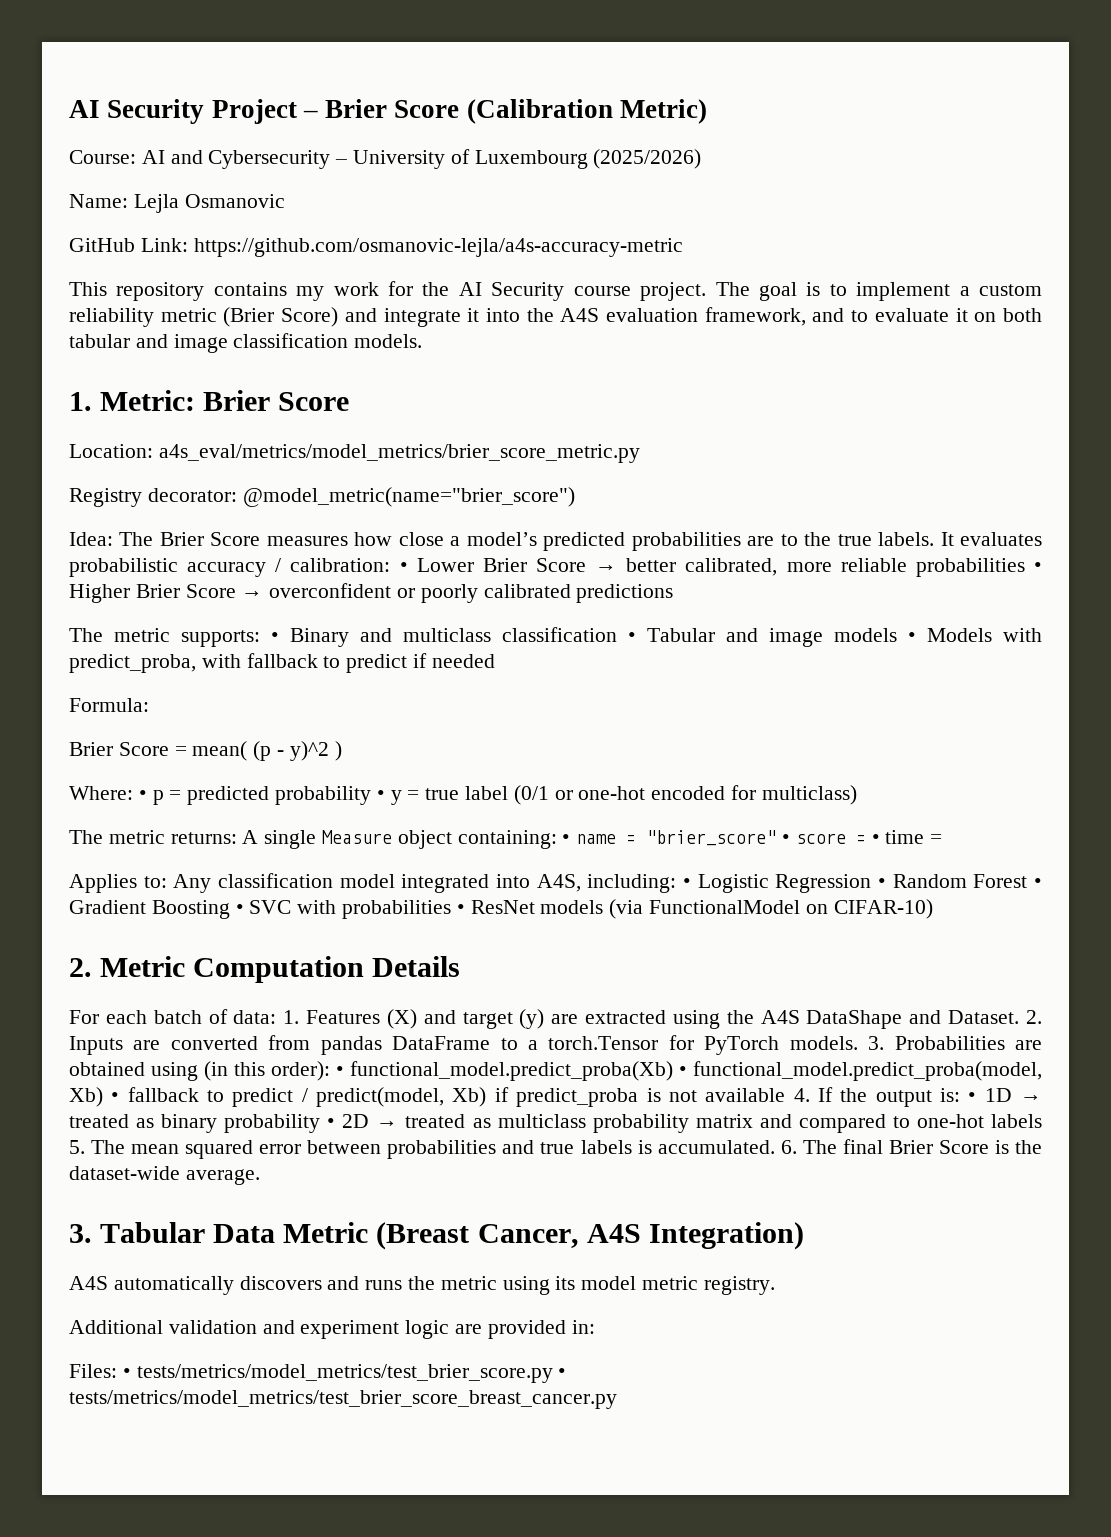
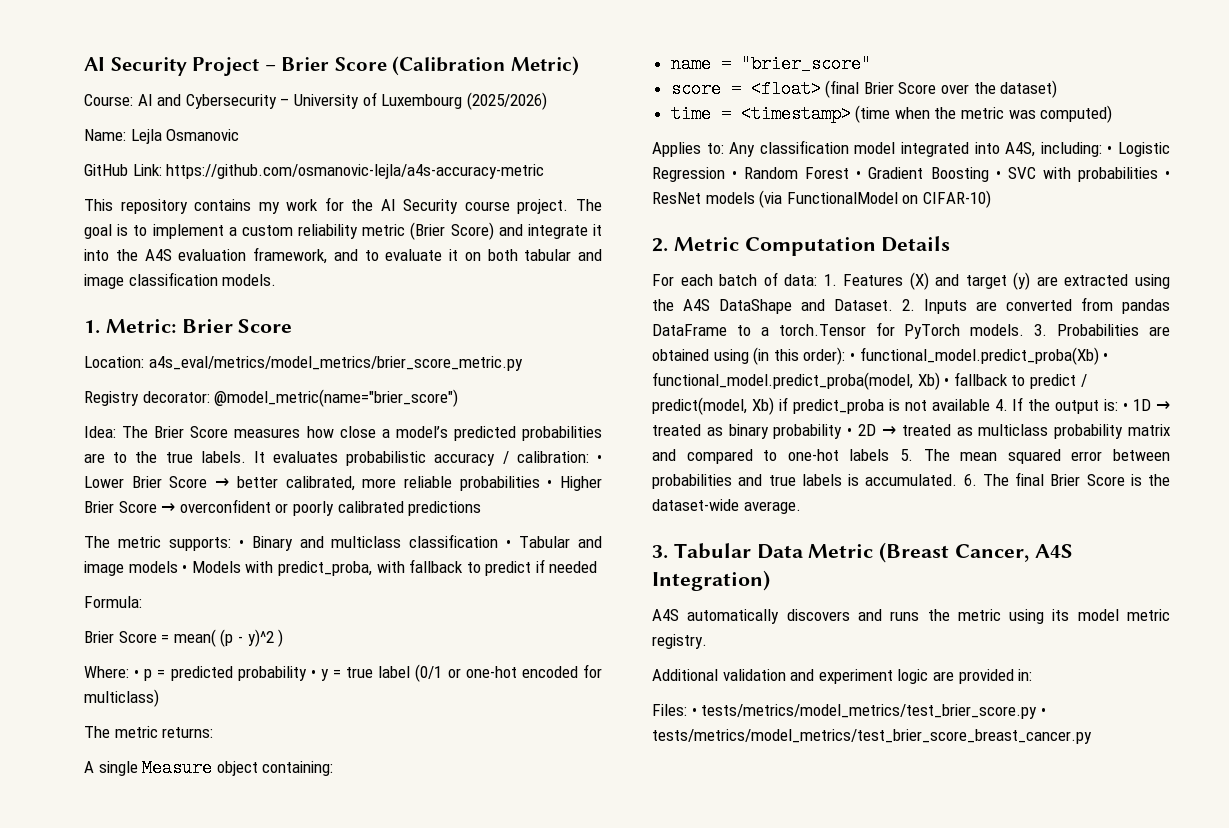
(237, 838) none -> (214, 732) //
[562,834,571,844] • -> (334, 768) //
[782,834,791,844] • -> (871, 64) //
[871,830,943,844] • time = -> [750,80,1058,98] [670,105,1113,123] <float> (final Brier Score over the dataset) // time = <timestamp> (time when the metric was computed)

